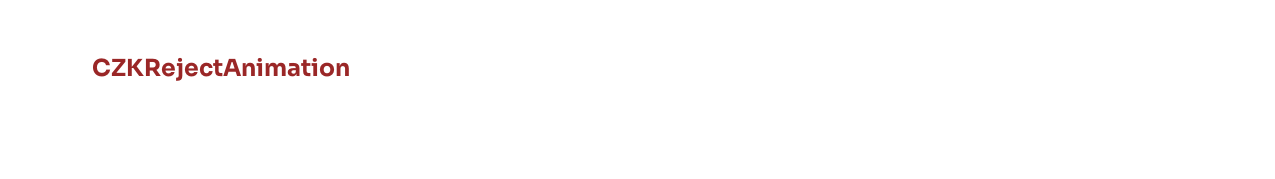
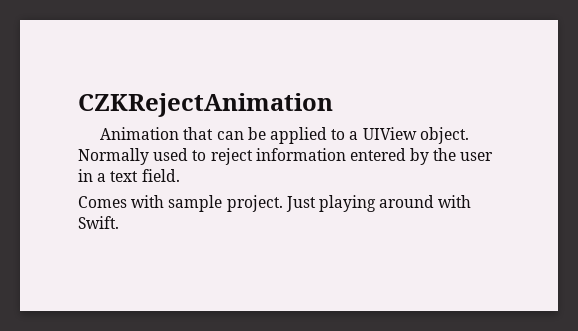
(350, 69) none -> [100,127,469,144] [78,148,494,165] [78,169,180,182] [78,195,472,212] [78,216,119,229] // Animation that can be applied to a UIView object. Normally used to reject information entered by the user in a text field. // Comes with sample project. Just playing around with Swift.

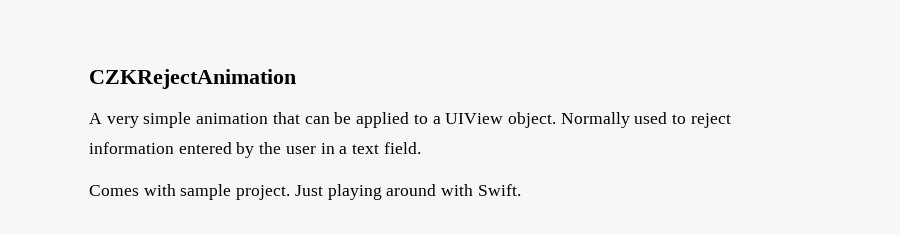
[100,127,180,140] Animation -> [89,112,269,128] A very simple animation

